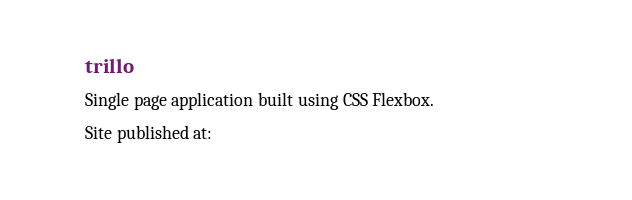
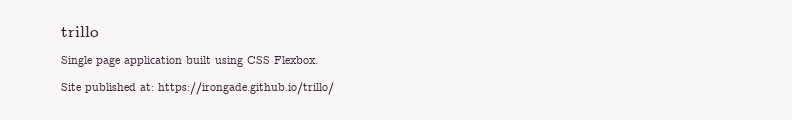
(213, 133) none -> [158,82,334,95] https://irongade.github.io/trillo/

